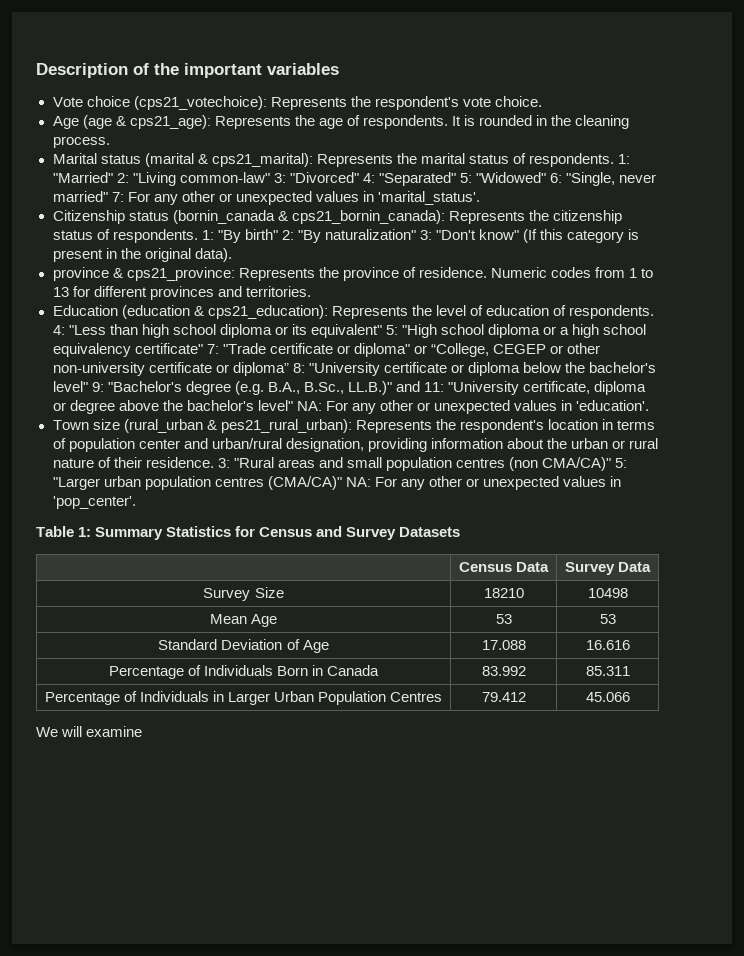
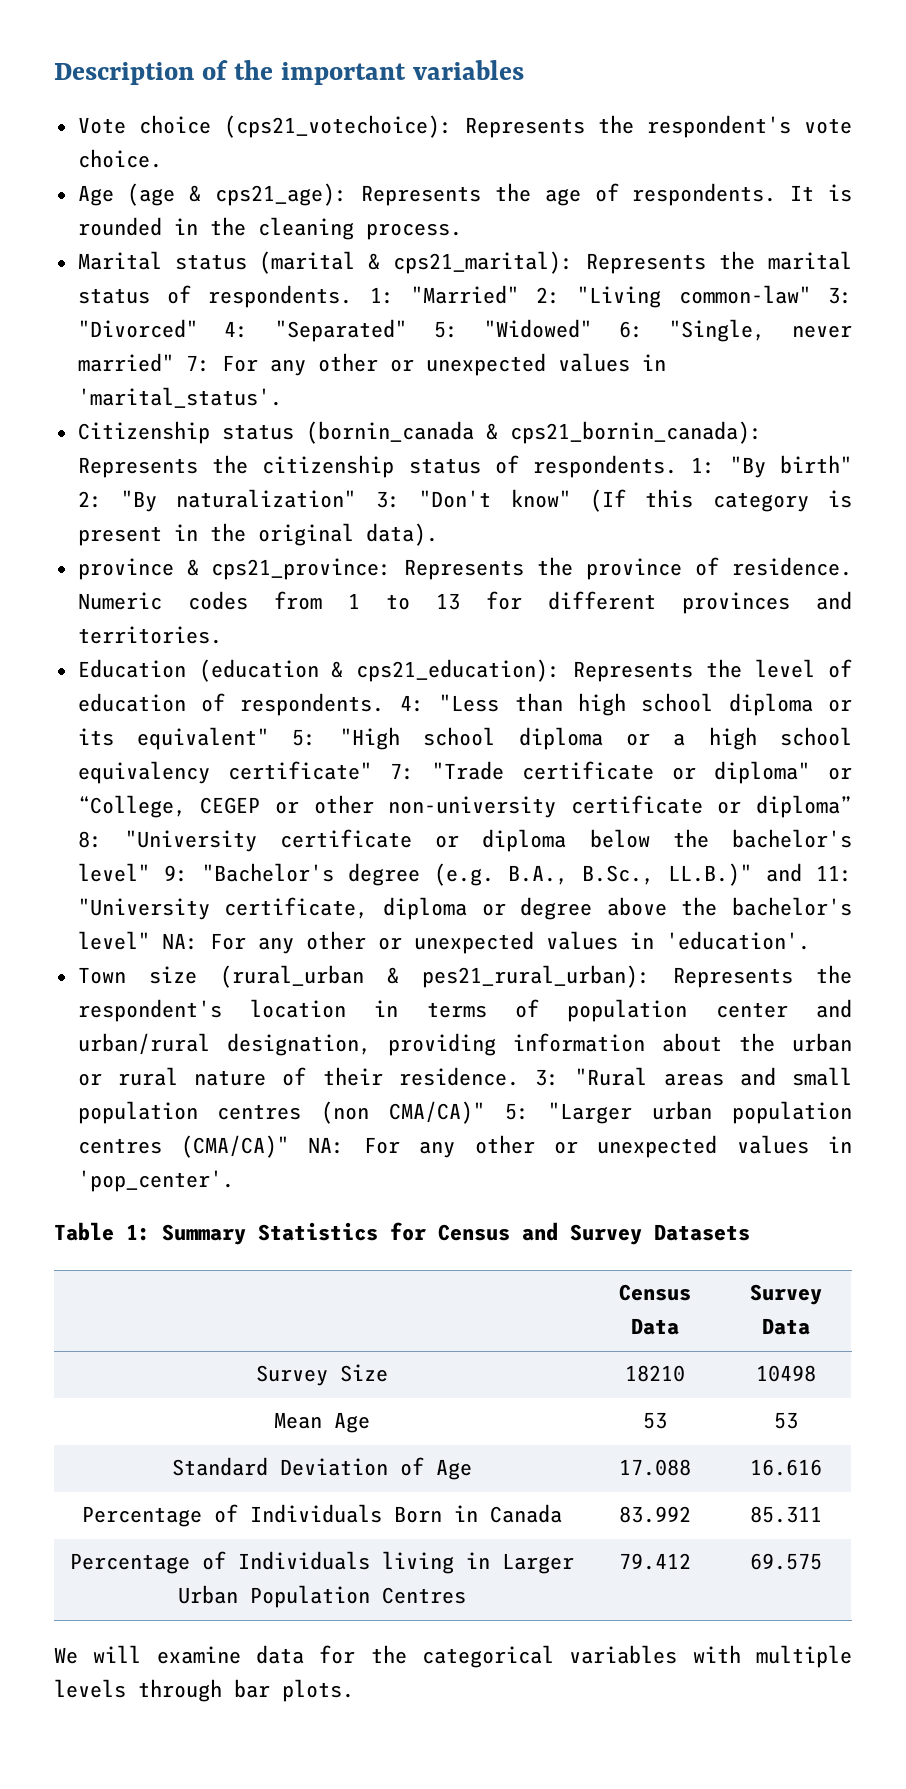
(209, 696) none -> [381,1551,454,1574] living
[585,692,630,702] 45.066 -> [750,1553,822,1570] 69.575
(143, 731) none -> [256,1645,853,1668] [54,1679,354,1702] data for the categorical variables with multiple levels through bar plots.

